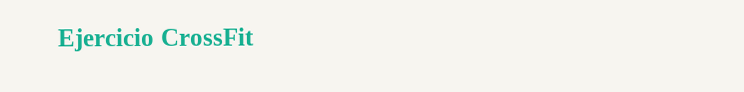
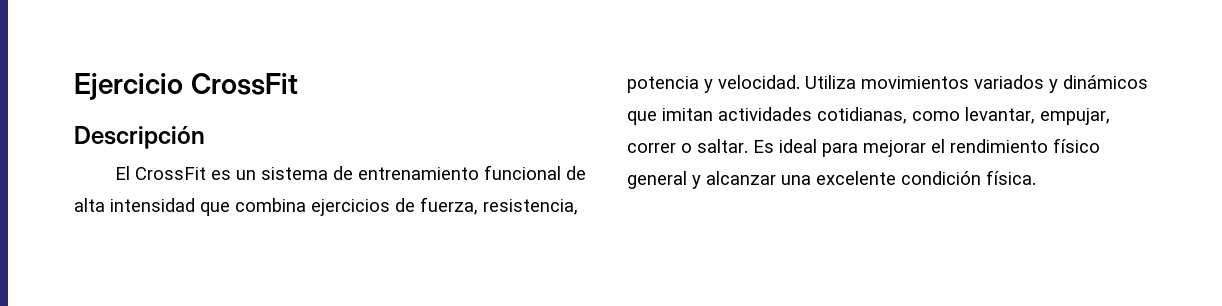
(254, 36) none -> [74,126,205,149] [114,165,586,180] [74,197,578,216] [627,75,1148,93] [627,107,1110,125] [627,138,1100,157] [627,170,1036,189] // Descripción // El CrossFit es un sistema de entrenamiento funcional de alta intensidad que combina ejercicios de fuerza, resistencia, potencia y velocidad. Utiliza movimientos variados y dinámicos que imitan actividades cotidianas, como levantar, empujar, correr o saltar. Es ideal para mejorar el rendimiento físico general y alcanzar una excelente condición física.

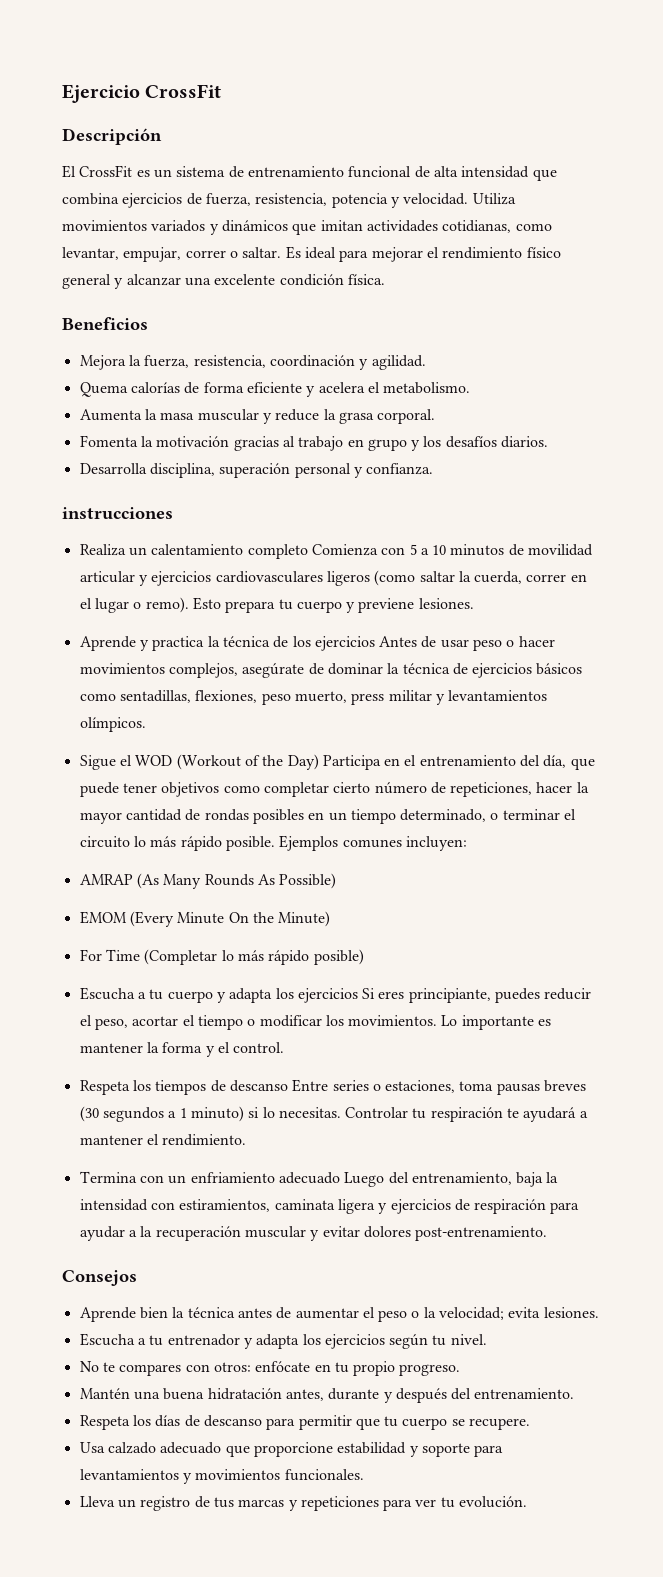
(1036, 177) none -> [62,317,148,330] [79,355,426,370] [79,382,471,397] [79,409,436,424] [79,435,549,451] [79,463,434,478] [62,507,173,520] [79,544,594,559] [79,570,587,586] [79,597,474,613] [79,636,555,651] [79,663,583,678] [79,690,548,705] [79,717,146,732] [79,754,595,770] [79,782,589,797] [79,809,577,824] [79,835,467,851] [79,873,337,889] [79,911,331,927] [79,949,364,965] [79,987,592,1003] [79,1015,552,1030] [79,1042,285,1057] [79,1079,587,1095] [79,1106,588,1122] [79,1134,247,1146] [79,1171,559,1187] [79,1199,580,1214] [79,1226,548,1241] [62,1270,137,1286] [79,1307,599,1322] [79,1333,487,1349] [79,1361,461,1376] [79,1388,575,1403] [79,1415,531,1430] [79,1442,504,1457] [79,1469,364,1484] [79,1496,528,1511] // Beneficios // Mejora la fuerza, resistencia, coordinación y agilidad. // Quema calorías de forma eficiente y acelera el metabolismo. // Aumenta la masa muscular y reduce la grasa corporal. // Fomenta la motivación gracias al trabajo en grupo y los desafíos diarios. // Desarrolla disciplina, superación personal y confianza. // instrucciones // Realiza un calentamiento completo Comienza con 5 a 10 minutos de movilidad articular y ejercicios cardiovasculares ligeros (como saltar la cuerda, correr en el lugar o remo). Esto prepara tu cuerpo y previene lesiones. // Aprende y practica la técnica de los ejercicios Antes de usar peso o hacer movimientos complejos, asegúrate de dominar la técnica de ejercicios básicos como sentadillas, flexiones, peso muerto, press militar y levantamientos olímpicos. // Sigue el WOD (Workout of the Day) Participa en el entrenamiento del día, que puede tener objetivos como completar cierto número de repeticiones, hacer la mayor cantidad de rondas posibles en un tiempo determinado, o terminar el circuito lo más rápido posible. Ejemplos comunes incluyen: // AMRAP (As Many Rounds As Possible) // EMOM (Every Minute On the Minute) // For Time (Completar lo más rápido posible) // Escucha a tu cuerpo y adapta los ejercicios Si eres principiante, puedes reducir el peso, acortar el tiempo o modificar los movimientos. Lo importante es mantener la forma y el control. // Respeta los tiempos de descanso Entre series o estaciones, toma pausas breves (30 segundos a 1 minuto) si lo necesitas. Controlar tu respiración te ayudará a mantener el rendimiento. // Termina con un enfriamiento adecuado Luego del entrenamiento, baja la intensidad con estiramientos, caminata ligera y ejercicios de respiración para ayudar a la recuperación muscular y evitar dolores post-entrenamiento. // Consejos // Aprende bien la técnica antes de aumentar el peso o la velocidad; evita lesiones. // Escucha a tu entrenador y adapta los ejercicios según tu nivel. // No te compares con otros: enfócate en tu propio progreso. // Mantén una buena hidratación antes, durante y después del entrenamiento. // Respeta los días de descanso para permitir que tu cuerpo se recupere. // Usa calzado adecuado que proporcione estabilidad y soporte para levantamientos y movimientos funcionales. // Lleva un registro de tus marcas y repeticiones para ver tu evolución.

